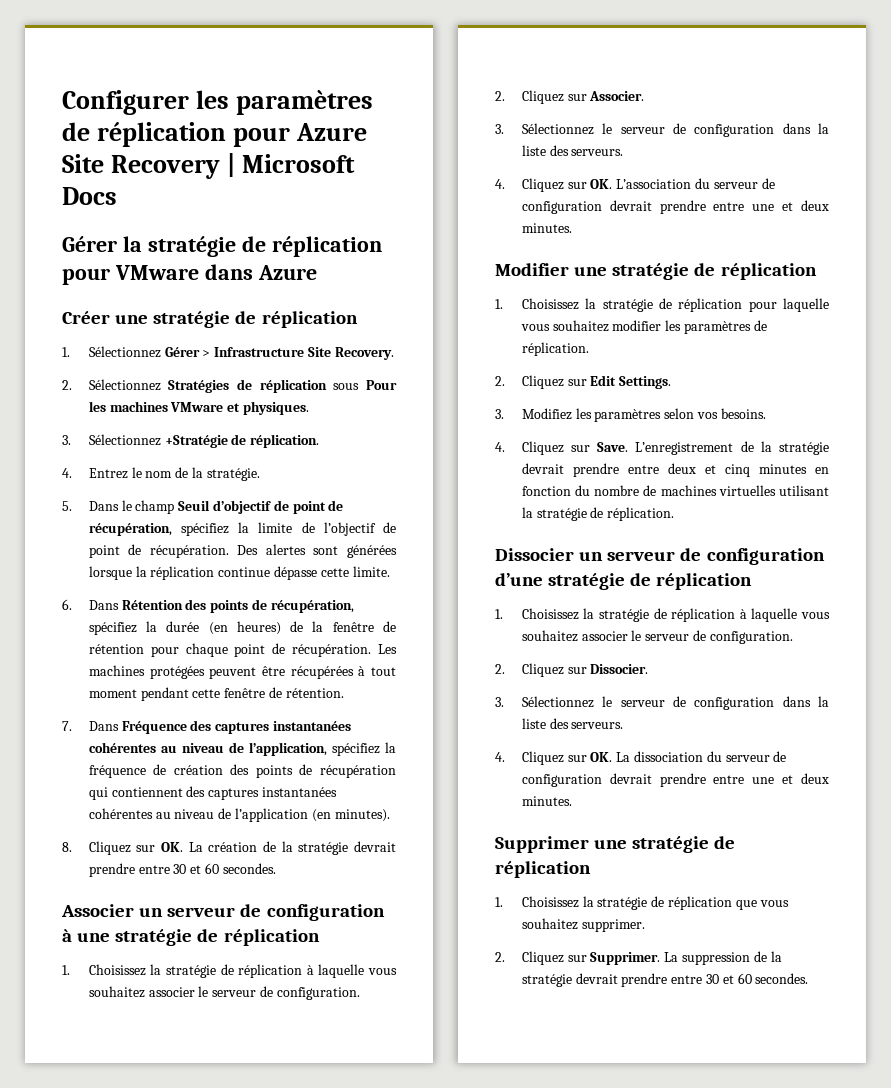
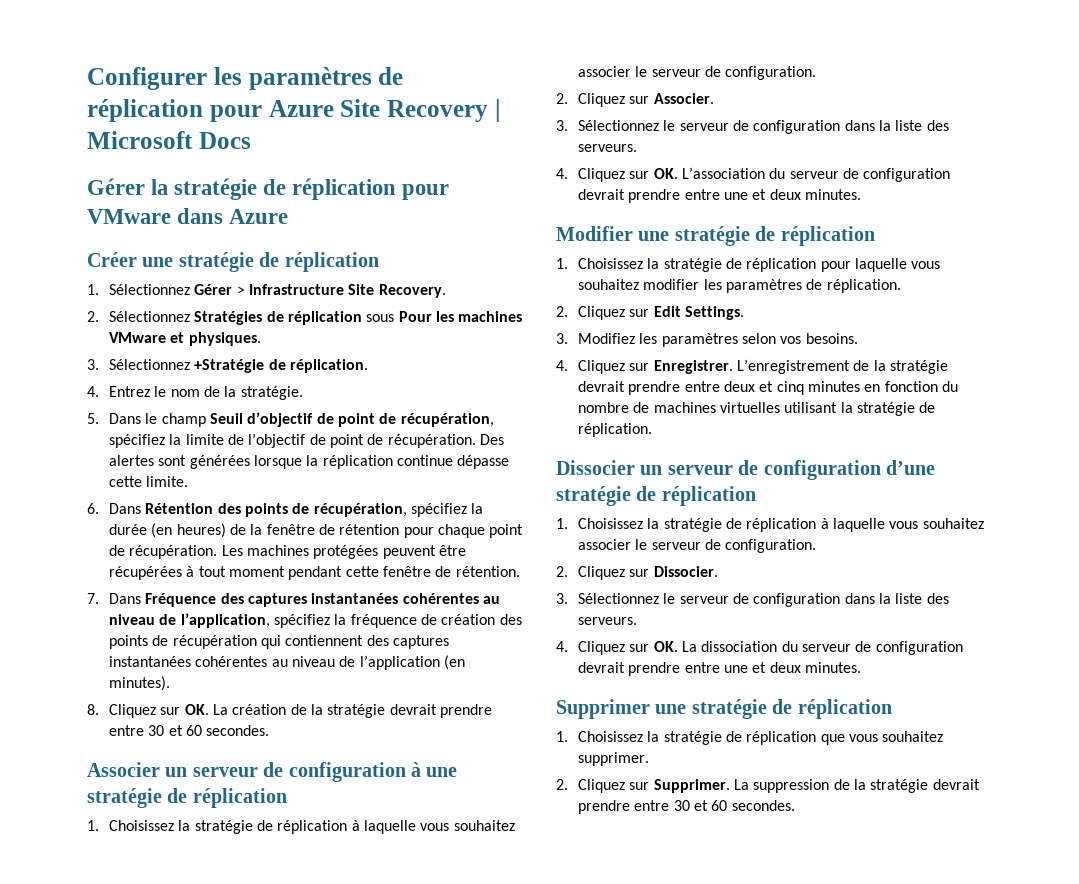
[597,442,629,452] Save. -> [653,360,733,374] Enregistrer.

